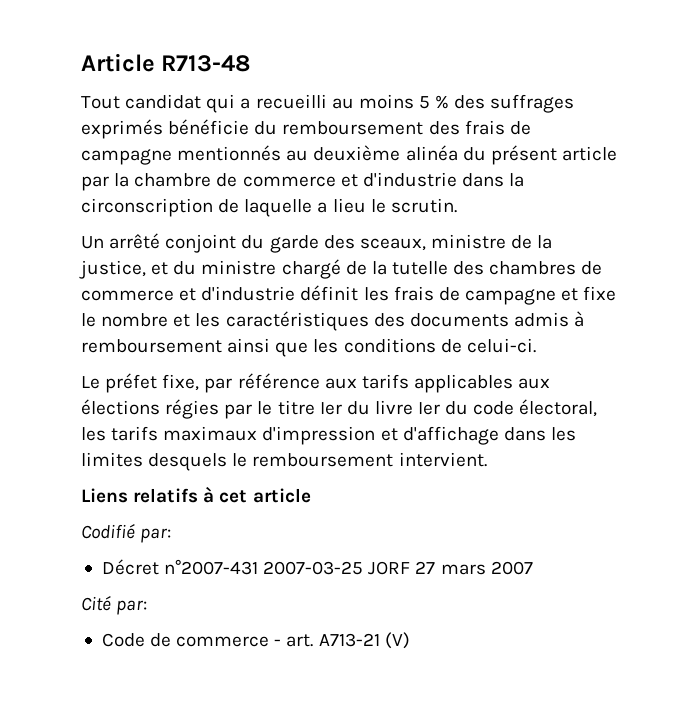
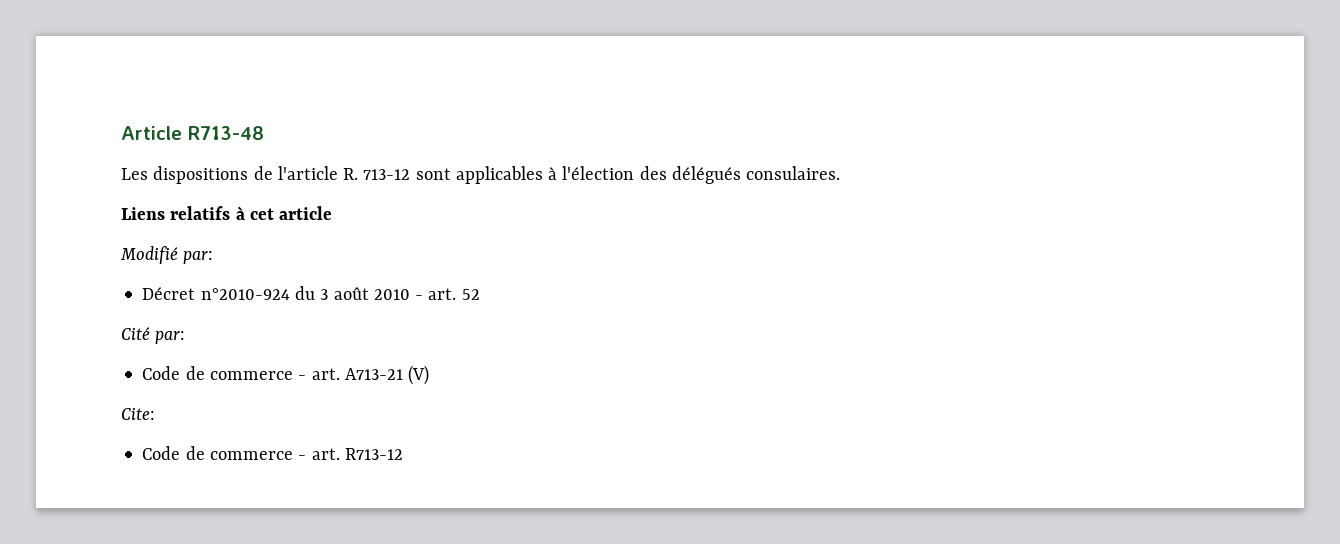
[81,94,575,113] [81,119,531,139] [81,145,617,165] [81,172,525,191] [81,198,457,217] [81,233,553,253] [79,259,603,279] [81,285,617,305] [81,311,585,331] [81,338,536,357] [81,373,551,393] [81,399,598,419] [81,426,576,445] [81,452,487,471] Tout candidat qui a recueilli au moins 5 % des suffrages exprimés bénéficie du remboursement des frais de campagne mentionnés au deuxième alinéa du présent article par la chambre de commerce et d'industrie dans la circonscription de laquelle a lieu le scrutin. // Un arrêté conjoint du garde des sceaux, ministre de la justice, et du ministre chargé de la tutelle des chambres de commerce et d'industrie définit les frais de campagne et fixe le nombre et les caractéristiques des documents admis à remboursement ainsi que les conditions de celui-ci. // Le préfet fixe, par référence aux tarifs applicables aux élections régies par le titre Ier du livre Ier du code électoral, les tarifs maximaux d'impression et d'affichage dans les limites desquels le remboursement intervient. -> [121,166,841,184] Les dispositions de l'article R. 713-12 sont applicables à l'élection des délégués consulaires.
[81,523,135,539] Codifié -> [120,246,178,264] Modifié
[164,559,533,575] n°2007-431 2007-03-25 JORF 27 mars 2007 -> [200,286,480,300] n°2010-924 du 3 août 2010 - art. 52
(410, 640) none -> [121,408,155,420] [142,446,403,460] // Cite: // Code de commerce - art. R713-12

